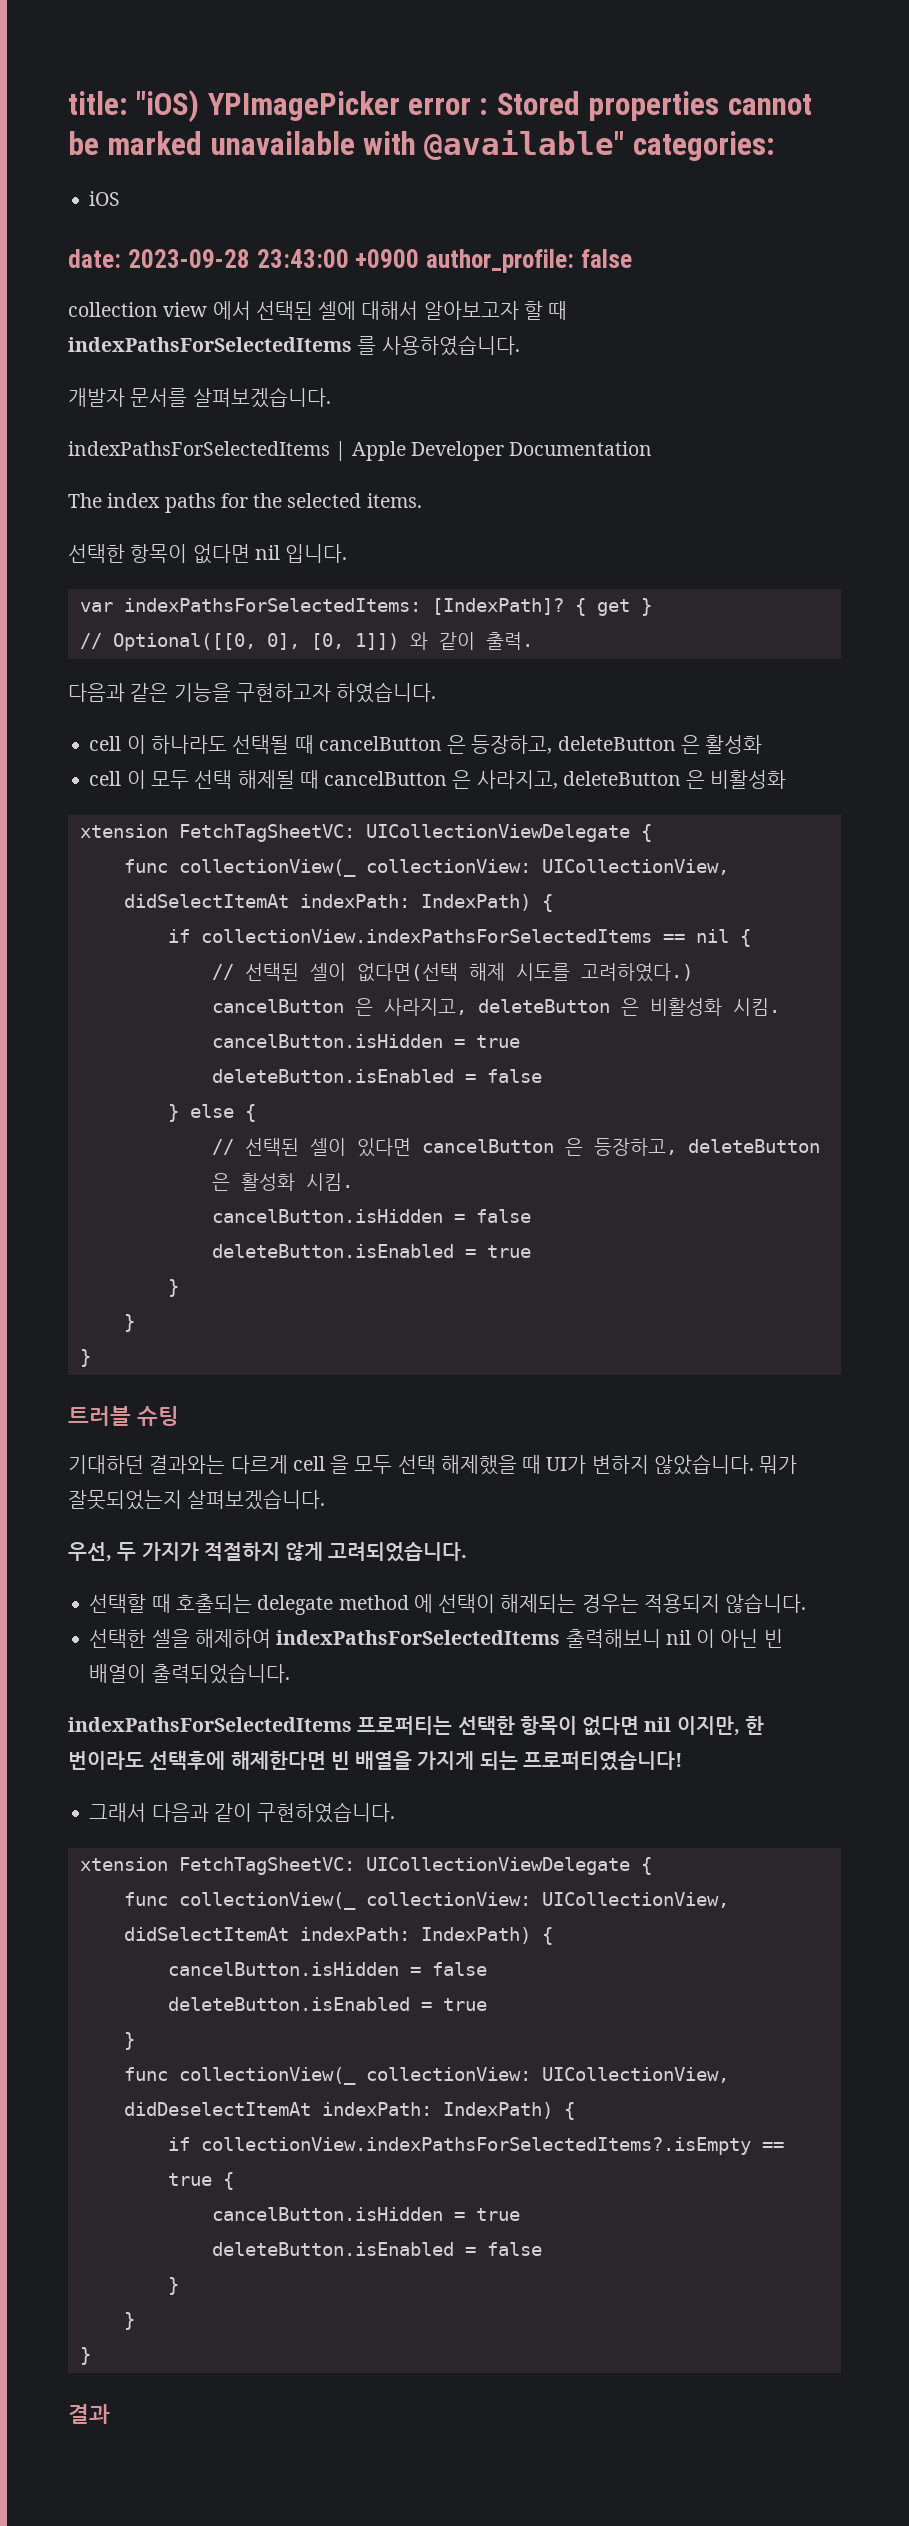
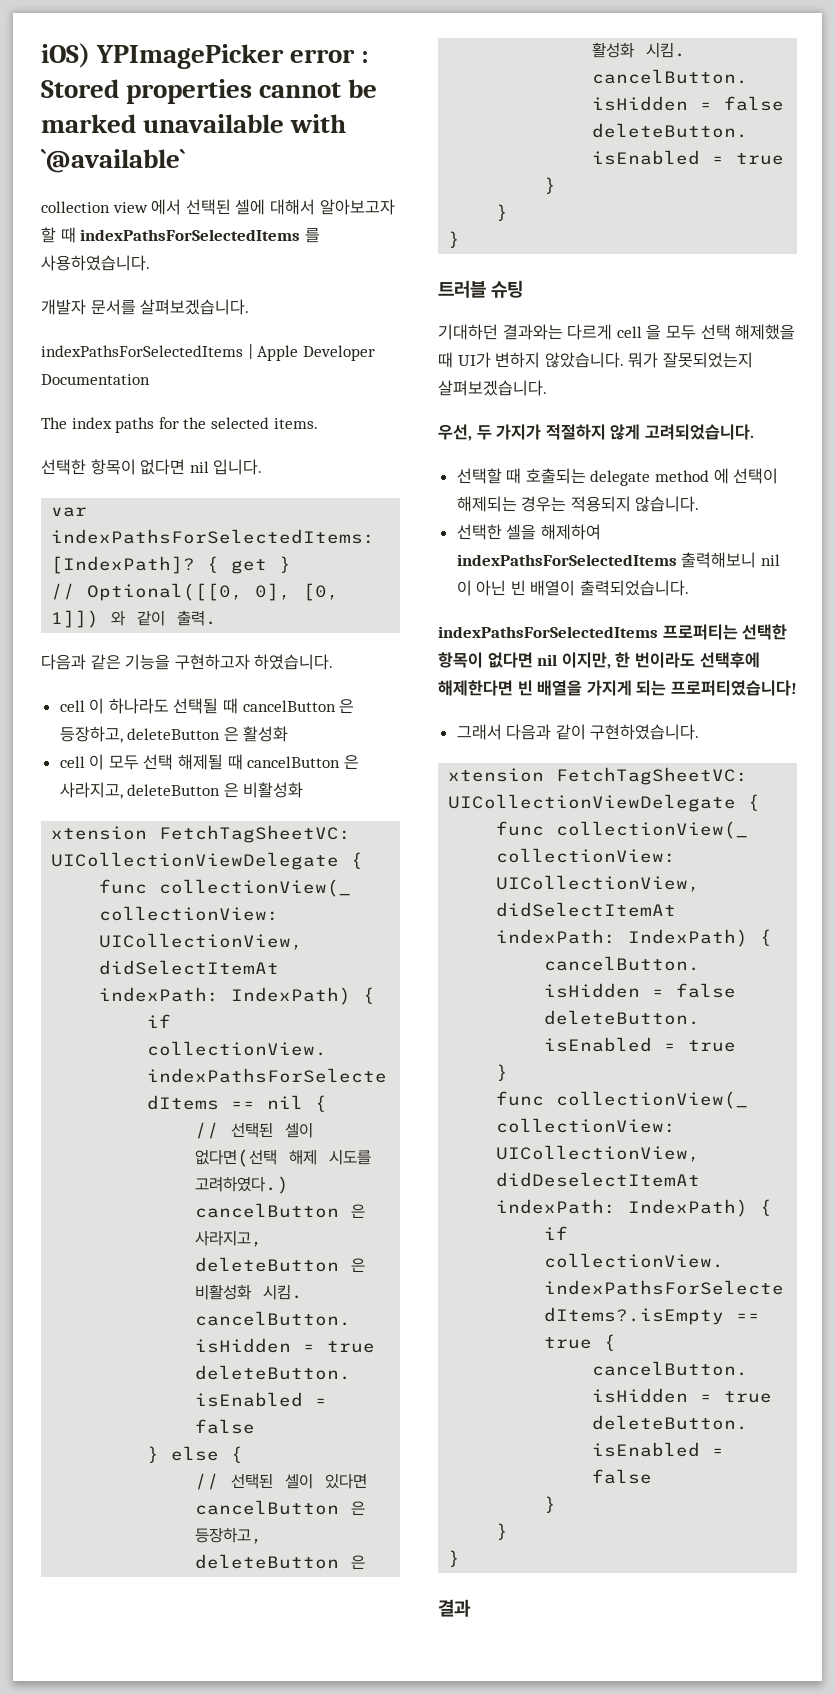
[68,90,200,123] title: "iOS) -> [41,43,90,68] iOS)
[424,130,775,161] [89,191,121,206] [68,249,632,273] @available" categories: // iOS // date: 2023-09-28 23:43:00 +0900 author_profile: false -> [41,149,185,173] `@available`

